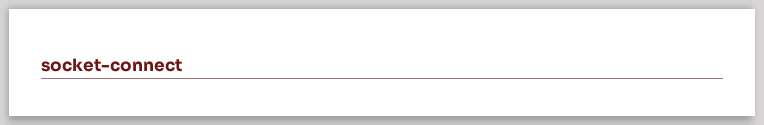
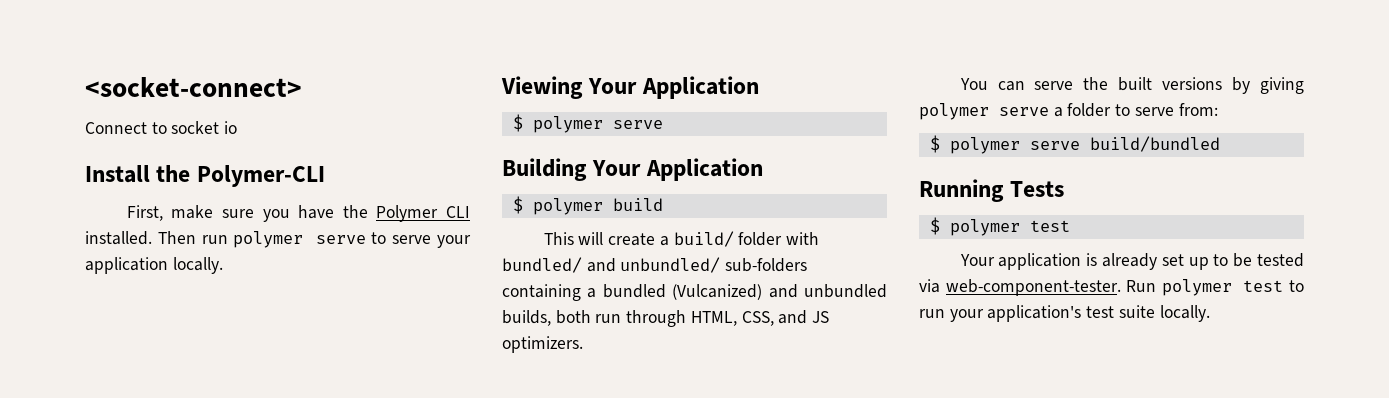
[41,58,182,72] socket-connect -> [85,77,302,97] [85,121,238,134] [85,165,325,187] [126,205,471,222] [85,231,471,248] [85,257,223,274] [501,76,759,99] [512,114,663,133] [502,158,763,181] [512,196,663,215] [543,231,819,247] [502,257,808,273] [502,284,887,301] [502,310,830,327] [502,336,583,353] [959,77,1304,94] [919,103,1218,120] [929,135,1220,154] [919,179,1065,202] [929,217,1070,236] [959,253,1304,270] [919,279,1304,296] [919,305,1210,322] <socket-connect> // Connect to socket io // Install the Polymer-CLI // First, make sure you have the Polymer CLI installed. Then run polymer serve to serve your application locally. // Viewing Your Application // $ polymer serve // Building Your Application // $ polymer build // This will create a build/ folder with bundled/ and unbundled/ sub-folders containing a bundled (Vulcanized) and unbundled builds, both run through HTML, CSS, and JS optimizers. // You can serve the built versions by giving polymer serve a folder to serve from: // $ polymer serve build/bundled // Running Tests // $ polymer test // Your application is already set up to be tested via web-component-tester. Run polymer test to run your application's test suite locally.

